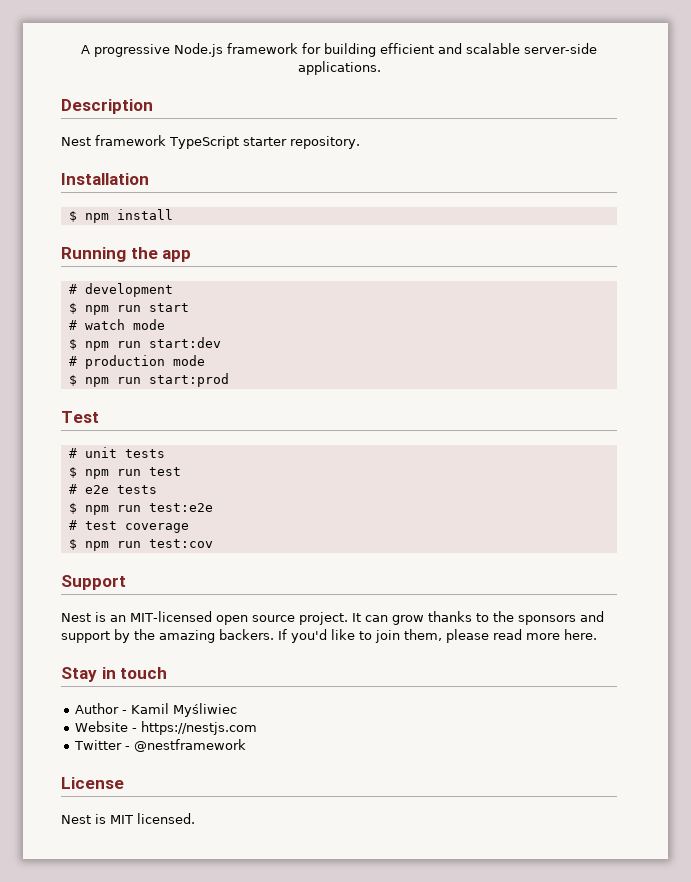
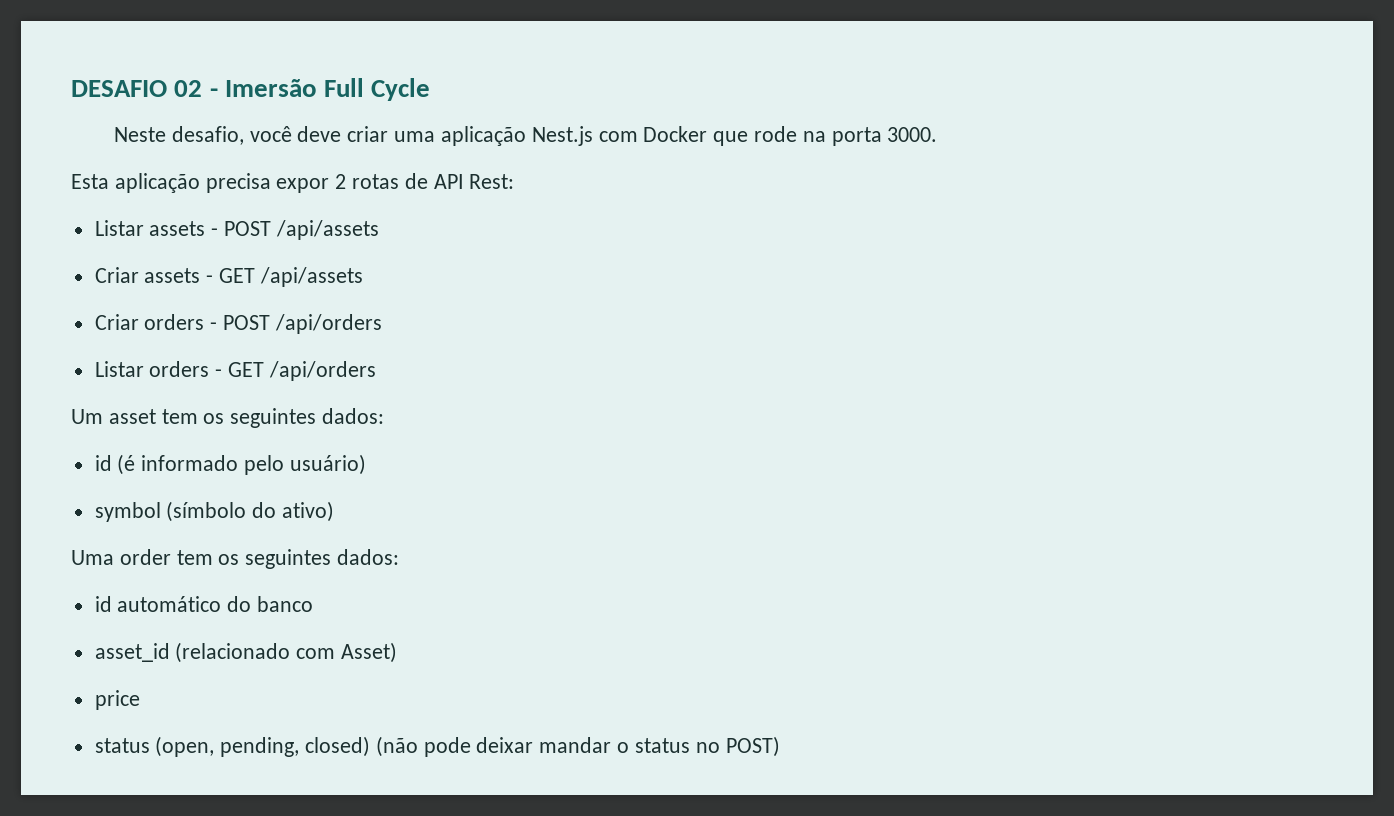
[81,43,597,57] [297,61,381,75] [61,99,153,114] [61,135,360,149] [61,173,149,185] [68,209,173,223] [61,247,192,262] [68,283,173,297] [68,303,189,315] [68,319,165,330] [68,337,221,351] [68,355,205,369] [68,373,229,387] [61,411,99,423] [68,447,165,458] [68,467,181,479] [68,484,157,494] [68,503,213,515] [68,520,189,533] [68,539,213,551] [61,575,126,590] [61,611,604,625] [61,629,597,643] [61,667,168,682] [75,703,238,717] [75,721,258,735] [74,739,247,752] [61,777,124,789] [61,813,195,824] A progressive Node.js framework for building efficient and scalable server-side applications. // Description // Nest framework TypeScript starter repository. // Installation // $ npm install // Running the app // # development // $ npm run start // # watch mode // $ npm run start:dev // # production mode // $ npm run start:prod // Test // # unit tests // $ npm run test // # e2e tests // $ npm run test:e2e // # test coverage // $ npm run test:cov // Support // Nest is an MIT-licensed open source project. It can grow thanks to the sponsors and support by the amazing backers. If you'd like to join them, please read more here. // Stay in touch // Author - Kamil Myśliwiec // Website - https://nestjs.com // Twitter - @nestframework // License // Nest is MIT licensed. -> [71,78,431,101] [114,126,938,146] [71,173,515,193] [94,220,379,240] [94,267,363,287] [94,314,382,334] [94,361,376,381] [71,408,385,428] [94,454,366,475] [94,501,335,522] [71,549,400,569] [94,596,314,612] [94,642,398,663] [94,690,140,710] [94,736,780,757] DESAFIO 02 - Imersão Full Cycle // Neste desafio, você deve criar uma aplicação Nest.js com Docker que rode na porta 3000. // Esta aplicação precisa expor 2 rotas de API Rest: // Listar assets - POST /api/assets // Criar assets - GET /api/assets // Criar orders - POST /api/orders // Listar orders - GET /api/orders // Um asset tem os seguintes dados: // id (é informado pelo usuário) // symbol (símbolo do ativo) // Uma order tem os seguintes dados: // id automático do banco // asset_id (relacionado com Asset) // price // status (open, pending, closed) (não pode deixar mandar o status no POST)

